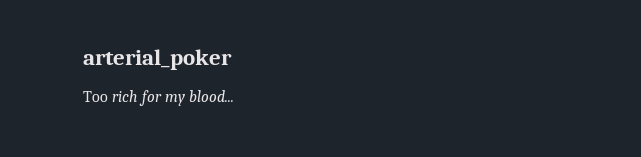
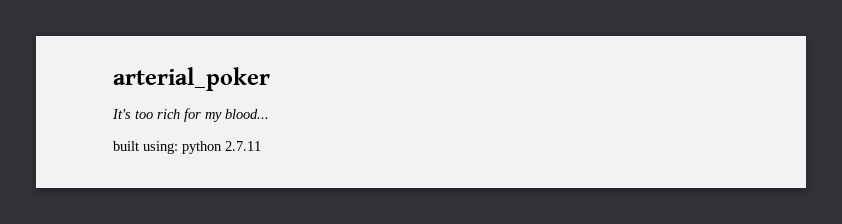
[83,91,108,102] Too -> [112,109,153,119] It's too
(235, 96) none -> [113,141,261,154] // built using: python 2.7.11

